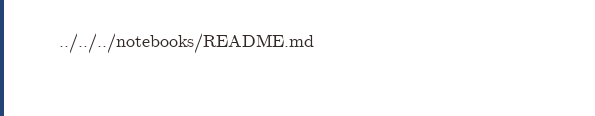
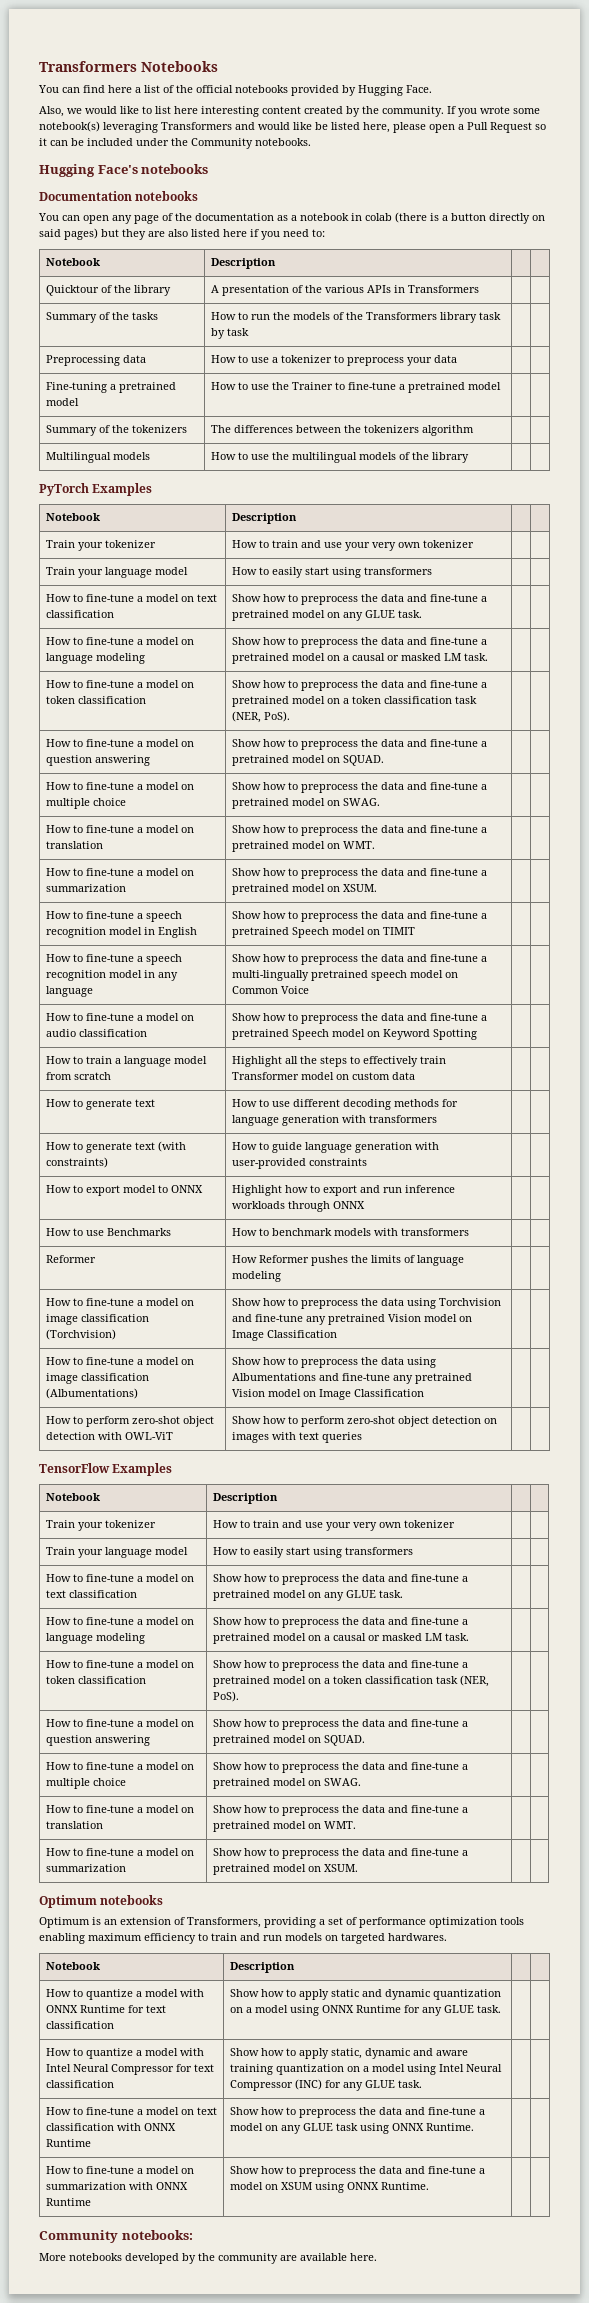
[59,33,314,54] ../../../notebooks/README.md -> [39,61,218,72] [38,85,432,96] [39,106,540,117] [39,121,546,133] [39,138,311,149] [39,164,209,177] [39,191,199,201] [38,212,545,224] [39,228,325,240] [45,258,100,266] [210,258,276,269] [45,285,171,296] [210,285,479,296] [45,312,158,323] [210,312,501,323] [210,328,249,339] [45,355,146,366] [210,355,457,366] [45,382,176,393] [45,398,79,406] [210,382,501,393] [45,425,187,436] [210,425,474,436] [45,452,150,463] [210,452,469,463] [39,483,153,496] [45,513,100,521] [231,513,297,524] [45,540,156,551] [231,540,474,551] [45,567,188,578] [231,567,432,578] [45,594,217,602] [45,610,114,618] [231,594,487,605] [231,610,422,621] [45,637,194,645] [45,653,145,664] [231,637,487,648] [231,653,488,664] [45,680,194,688] [45,696,146,704] [231,680,487,691] [231,696,477,707] [231,711,290,723] [45,739,194,747] [45,755,150,766] [231,739,487,750] [231,755,384,766] [45,782,194,790] [45,798,126,809] [231,782,487,793] [231,798,380,809] [45,825,194,833] [45,841,103,849] [231,825,487,836] [231,841,375,852] [45,868,194,876] [45,884,126,892] [231,868,487,879] [231,884,377,895] [45,911,182,922] [45,927,197,938] [231,911,487,922] [231,927,415,938] [45,954,182,965] [45,970,178,981] [45,986,93,997] [231,954,487,965] [231,970,458,981] [231,986,309,994] [45,1013,194,1021] [45,1029,147,1037] [231,1013,487,1024] [231,1029,477,1040] [45,1056,207,1067] [45,1072,111,1080] [231,1056,446,1067] [231,1072,415,1080] [45,1099,155,1110] [231,1099,458,1110] [231,1115,437,1126] [45,1141,186,1153] [45,1157,108,1168] [231,1142,439,1153] [231,1158,367,1169] [45,1185,203,1196] [231,1185,455,1196] [231,1201,365,1212] [45,1228,171,1236] [231,1228,469,1236] [45,1255,96,1263] [231,1255,464,1266] [231,1271,281,1282] [45,1298,194,1306] [45,1314,149,1325] [45,1329,116,1340] [231,1298,501,1309] [231,1314,472,1325] [231,1330,337,1341] [45,1357,194,1365] [45,1373,149,1384] [45,1388,138,1399] [231,1357,436,1368] [231,1373,472,1384] [231,1389,424,1400] [45,1416,214,1427] [45,1432,173,1440] [231,1416,497,1427] [231,1432,362,1443] [39,1463,173,1476] [45,1493,100,1501] [212,1493,278,1504] [45,1520,156,1531] [212,1520,455,1531] [45,1547,188,1558] [212,1547,413,1558] [45,1574,194,1582] [45,1590,137,1598] [212,1574,468,1585] [212,1590,403,1601] [45,1617,194,1625] [45,1633,145,1644] [212,1617,468,1628] [212,1633,469,1644] [45,1660,194,1668] [45,1676,146,1684] [212,1660,468,1671] [212,1675,489,1687] [212,1691,239,1702] [45,1719,194,1727] [45,1735,150,1746] [212,1719,468,1730] [212,1735,365,1746] [45,1762,194,1770] [45,1778,126,1789] [212,1762,468,1773] [212,1778,361,1789] [45,1805,194,1813] [45,1821,103,1829] [212,1805,468,1816] [212,1821,356,1832] [45,1848,194,1856] [45,1864,126,1872] [212,1848,468,1859] [212,1864,358,1875] [39,1895,164,1908] [39,1917,524,1928] [39,1933,447,1944] [45,1962,100,1970] [229,1962,295,1973] [45,1989,204,2000] [45,2005,166,2013] [45,2021,114,2029] [229,1989,501,2000] [229,2005,501,2016] [45,2048,204,2059] [45,2064,214,2075] [45,2080,114,2088] [229,2048,468,2059] [229,2064,502,2075] [229,2079,422,2091] [45,2107,217,2115] [45,2123,176,2131] [45,2139,91,2147] [229,2107,485,2118] [229,2123,474,2134] [45,2166,194,2174] [45,2182,188,2190] [45,2198,91,2206] [229,2166,485,2177] [229,2182,429,2193] [39,2230,193,2243] [39,2253,377,2264] Transformers Notebooks // You can find here a list of the official notebooks provided by Hugging Face. // Also, we would like to list here interesting content created by the community. If you wrote some notebook(s) leveraging Transformers and would like be listed here, please open a Pull Request so it can be included under the Community notebooks. // Hugging Face's notebooks // Documentation notebooks // You can open any page of the documentation as a notebook in colab (there is a button directly on said pages) but they are also listed here if you need to: // Notebook | Description | | // Quicktour of the library | A presentation of the various APIs in Transformers | | // Summary of the tasks | How to run the models of the Transformers library task by task | | // Preprocessing data | How to use a tokenizer to preprocess your data | | // Fine-tuning a pretrained model | How to use the Trainer to fine-tune a pretrained model | | // Summary of the tokenizers | The differences between the tokenizers algorithm | | // Multilingual models | How to use the multilingual models of the library | | // PyTorch Examples // Notebook | Description | | // Train your tokenizer | How to train and use your very own tokenizer | | // Train your language model | How to easily start using transformers | | // How to fine-tune a model on text classification | Show how to preprocess the data and fine-tune a pretrained model on any GLUE task. | | // How to fine-tune a model on language modeling | Show how to preprocess the data and fine-tune a pretrained model on a causal or masked LM task. | | // How to fine-tune a model on token classification | Show how to preprocess the data and fine-tune a pretrained model on a token classification task (NER, PoS). | | // How to fine-tune a model on question answering | Show how to preprocess the data and fine-tune a pretrained model on SQUAD. | | // How to fine-tune a model on multiple choice | Show how to preprocess the data and fine-tune a pretrained model on SWAG. | | // How to fine-tune a model on translation | Show how to preprocess the data and fine-tune a pretrained model on WMT. | | // How to fine-tune a model on summarization | Show how to preprocess the data and fine-tune a pretrained model on XSUM. | | // How to fine-tune a speech recognition model in English | Show how to preprocess the data and fine-tune a pretrained Speech model on TIMIT | | // How to fine-tune a speech recognition model in any language | Show how to preprocess the data and fine-tune a multi-lingually pretrained speech model on Common Voice | | // How to fine-tune a model on audio classification | Show how to preprocess the data and fine-tune a pretrained Speech model on Keyword Spotting | | // How to train a language model from scratch | Highlight all the steps to effectively train Transformer model on custom data | | // How to generate text | How to use different decoding methods for language generation with transformers | | // How to generate text (with constraints) | How to guide language generation with user-provided constraints | | // How to export model to ONNX | Highlight how to export and run inference workloads through ONNX | | // How to use Benchmarks | How to benchmark models with transformers | | // Reformer | How Reformer pushes the limits of language modeling | | // How to fine-tune a model on image classification (Torchvision) | Show how to preprocess the data using Torchvision and fine-tune any pretrained Vision model on Image Classification | | // How to fine-tune a model on image classification (Albumentations) | Show how to preprocess the data using Albumentations and fine-tune any pretrained Vision model on Image Classification | | // How to perform zero-shot object detection with OWL-ViT | Show how to perform zero-shot object detection on images with text queries | | // TensorFlow Examples // Notebook | Description | | // Train your tokenizer | How to train and use your very own tokenizer | | // Train your language model | How to easily start using transformers | | // How to fine-tune a model on text classification | Show how to preprocess the data and fine-tune a pretrained model on any GLUE task. | | // How to fine-tune a model on language modeling | Show how to preprocess the data and fine-tune a pretrained model on a causal or masked LM task. | | // How to fine-tune a model on token classification | Show how to preprocess the data and fine-tune a pretrained model on a token classification task (NER, PoS). | | // How to fine-tune a model on question answering | Show how to preprocess the data and fine-tune a pretrained model on SQUAD. | | // How to fine-tune a model on multiple choice | Show how to preprocess the data and fine-tune a pretrained model on SWAG. | | // How to fine-tune a model on translation | Show how to preprocess the data and fine-tune a pretrained model on WMT. | | // How to fine-tune a model on summarization | Show how to preprocess the data and fine-tune a pretrained model on XSUM. | | // Optimum notebooks // Optimum is an extension of Transformers, providing a set of performance optimization tools enabling maximum efficiency to train and run models on targeted hardwares. // Notebook | Description | | // How to quantize a model with ONNX Runtime for text classification | Show how to apply static and dynamic quantization on a model using ONNX Runtime for any GLUE task. | | // How to quantize a model with Intel Neural Compressor for text classification | Show how to apply static, dynamic and aware training quantization on a model using Intel Neural Compressor (INC) for any GLUE task. | | // How to fine-tune a model on text classification with ONNX Runtime | Show how to preprocess the data and fine-tune a model on any GLUE task using ONNX Runtime. | | // How to fine-tune a model on summarization with ONNX Runtime | Show how to preprocess the data and fine-tune a model on XSUM using ONNX Runtime. | | // Community notebooks: // More notebooks developed by the community are available here.

